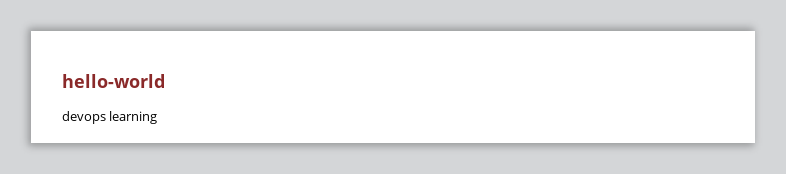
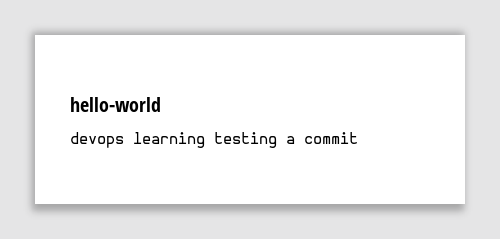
(158, 117) none -> [214,132,358,148] testing a commit

